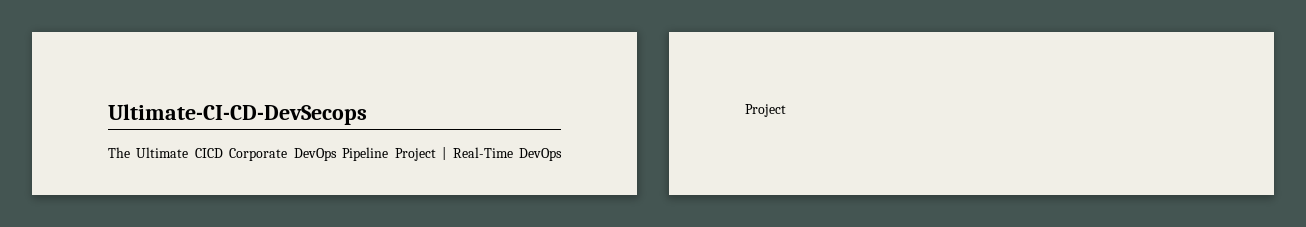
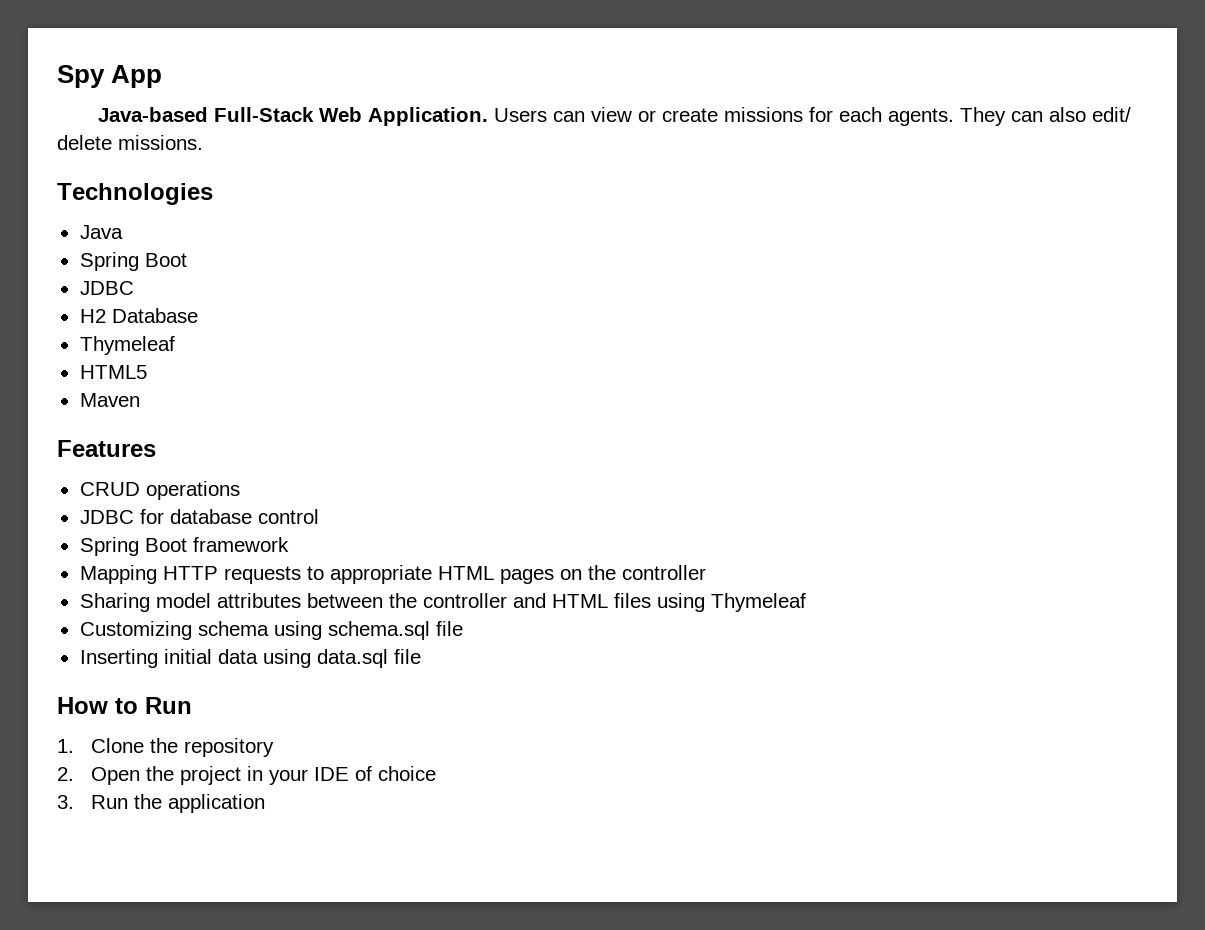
[108,104,367,125] [108,147,562,161] [745,104,786,117] Ultimate-CI-CD-DevSecops // The Ultimate CICD Corporate DevOps Pipeline Project | Real-Time DevOps Project -> [57,65,163,88] [98,107,1132,126] [57,135,203,150] [57,183,213,205] [79,225,123,239] [79,252,187,271] [79,281,134,295] [79,308,198,323] [79,336,175,355] [79,365,147,379] [79,393,140,407] [57,440,156,457] [79,481,240,500] [79,509,319,524] [79,537,289,556] [79,565,706,584] [79,593,806,612] [79,621,463,640] [79,649,421,668] [57,697,192,714] [57,738,275,757] [57,766,437,785] [57,794,266,813] Spy App // Java-based Full-Stack Web Application. Users can view or create missions for each agents. They can also edit/ delete missions. // Technologies // Java // Spring Boot // JDBC // H2 Database // Thymeleaf // HTML5 // Maven // Features // CRUD operations // JDBC for database control // Spring Boot framework // Mapping HTTP requests to appropriate HTML pages on the controller // Sharing model attributes between the controller and HTML files using Thymeleaf // Customizing schema using schema.sql file // Inserting initial data using data.sql file // How to Run // 1. Clone the repository // 2. Open the project in your IDE of choice // 3. Run the application

